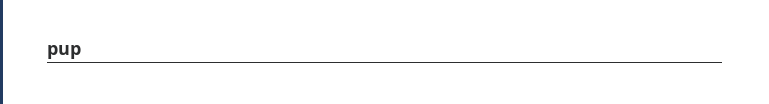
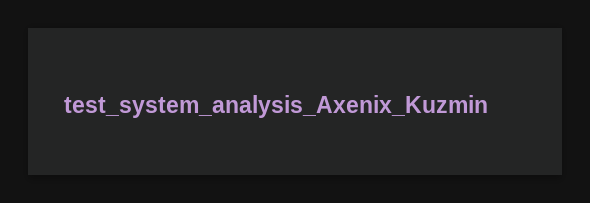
[47,45,81,59] pup -> [64,95,488,118] test_system_analysis_Axenix_Kuzmin

